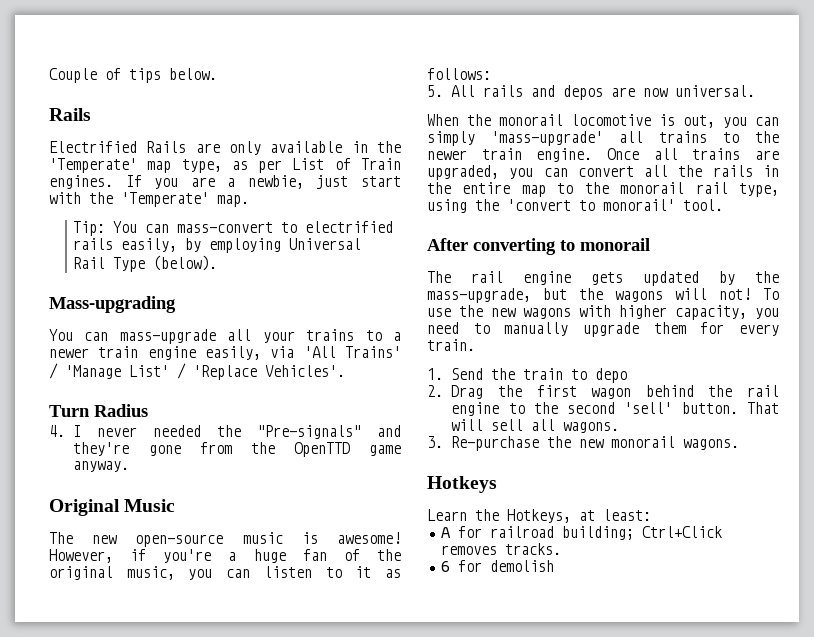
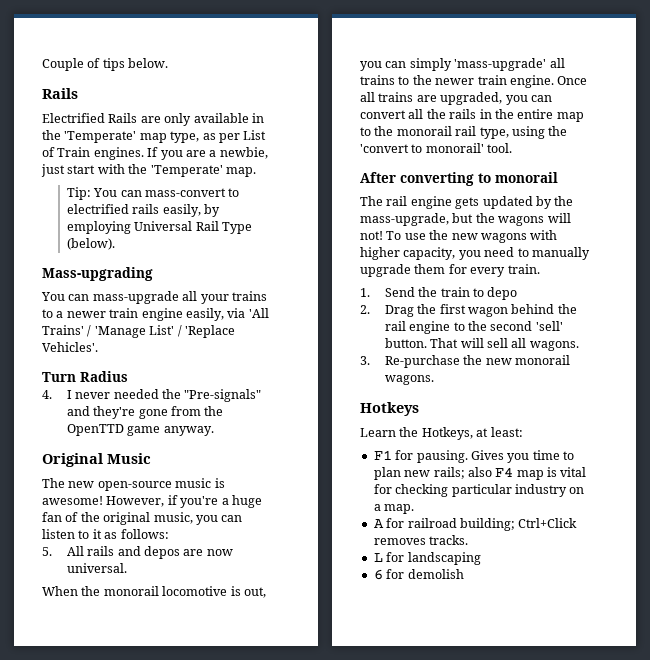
(651, 515) none -> [373,450,574,463] [373,467,587,480] [373,484,585,497] [373,504,415,514] // F1 for pausing. Gives you time to plan new rails; also F4 map is vital for checking particular industry on a map.
(561, 549) none -> [373,552,481,565] // L for landscaping

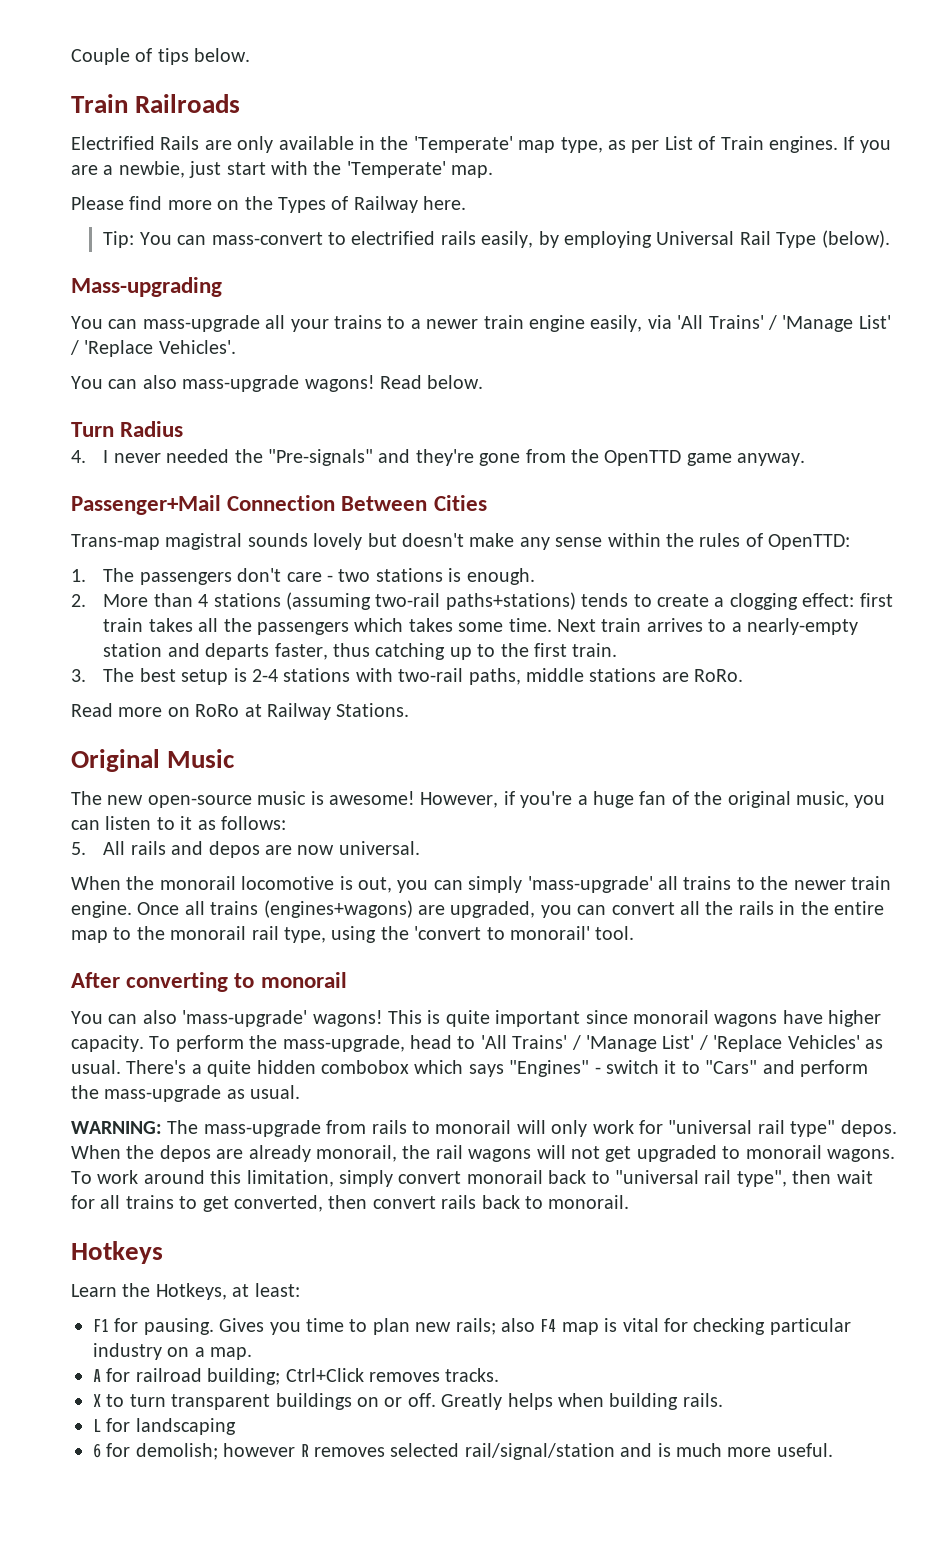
[42,88,78,99] Rails -> [71,94,241,113] Train Railroads
(256, 172) none -> [71,196,467,213] // Please find more on the Types of Railway here.
(98, 347) none -> [71,375,484,392] // You can also mass-upgrade wagons! Read below.
(214, 431) none -> [71,495,487,515] [71,533,851,550] [71,568,535,585] [71,592,893,610] [103,618,858,635] [103,643,618,660] [71,668,744,685] [71,703,410,720] // Passenger+Mail Connection Between Cities // Trans-map magistral sounds lovely but doesn't make any sense within the rules of OpenTTD: // 1. The passengers don't care - two stations is enough. // 2. More than 4 stations (assuming two-rail paths+stations) tends to create a clogging effect: first train takes all the passengers which takes some time. Next train arrives to a nearly-empty station and departs faster, thus catching up to the first train. // 3. The best setup is 2-4 stations with two-rail paths, middle stations are RoRo. // Read more on RoRo at Railway Stations.
(414, 97) none -> [263,900,413,918] (engines+wagons)
[360,196,574,209] [360,213,571,226] [360,230,558,243] [360,247,590,260] [360,264,540,277] [360,287,518,300] [360,304,577,317] [384,321,563,334] [384,338,579,351] [360,355,571,368] [384,375,434,385] The rail engine gets updated by the mass-upgrade, but the wagons will not! To use the new wagons with higher capacity, you need to manually upgrade them for every train. // 1. Send the train to depo // 2. Drag the first wagon behind the rail engine to the second 'sell' button. That will sell all wagons. // 3. Re-purchase the new monorail wagons. -> [71,1010,882,1027] [71,1035,883,1052] [71,1060,868,1077] [71,1085,301,1102] [71,1120,897,1137] [71,1145,895,1162] [71,1170,873,1187] [71,1195,630,1212] You can also 'mass-upgrade' wagons! This is quite important since monorail wagons have higher capacity. To perform the mass-upgrade, head to 'All Trains' / 'Manage List' / 'Replace Vehicles' as usual. There's a quite hidden combobox which says "Engines" - switch it to "Cars" and perform the mass-upgrade as usual. // WARNING: The mass-upgrade from rails to monorail will only work for "universal rail type" depos. When the depos are already monorail, the rail wagons will not get upgraded to monorail wagons. To work around this limitation, simply convert monorail back to "universal rail type", then wait for all trains to get converted, then convert rails back to monorail.
(469, 540) none -> [93,1393,723,1410] // X to turn transparent buildings on or off. Greatly helps when building rails.
[407,569,464,579] demolish -> [135,1443,833,1460] demolish; however R removes selected rail/signal/station and is much more useful.

